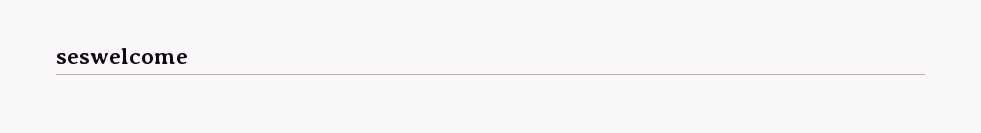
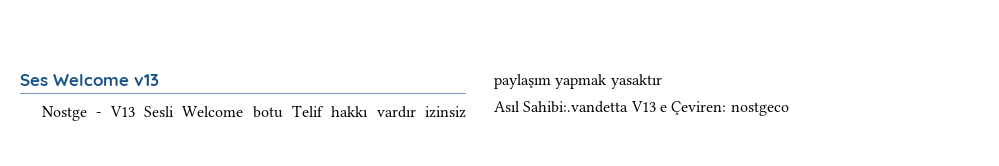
[56,48,188,64] seswelcome -> [20,74,159,86] [42,105,466,121] [494,74,662,89] [494,101,789,116] Ses Welcome v13 // Nostge - V13 Sesli Welcome botu Telif hakkı vardır izinsiz paylaşım yapmak yasaktır // Asıl Sahibi:.vandetta V13 e Çeviren: nostgeco

